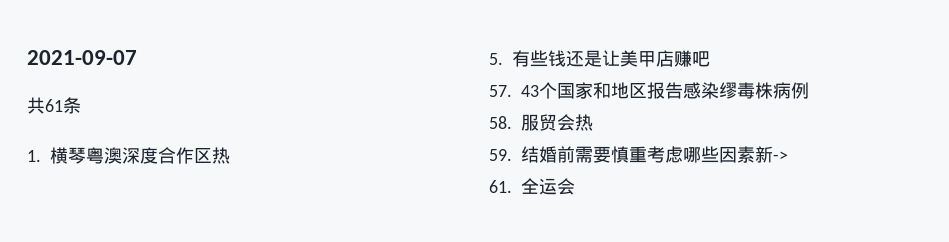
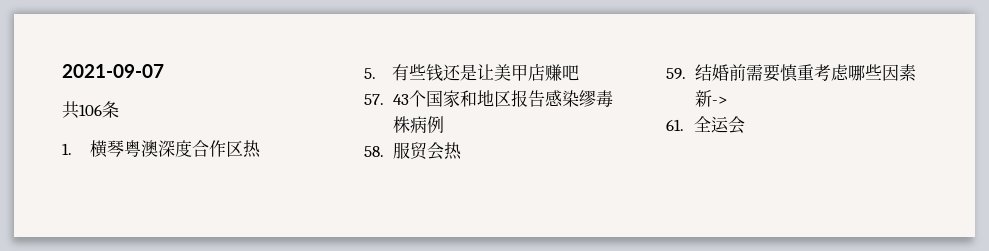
[45,99,63,112] 61 -> [79,104,102,116] 106

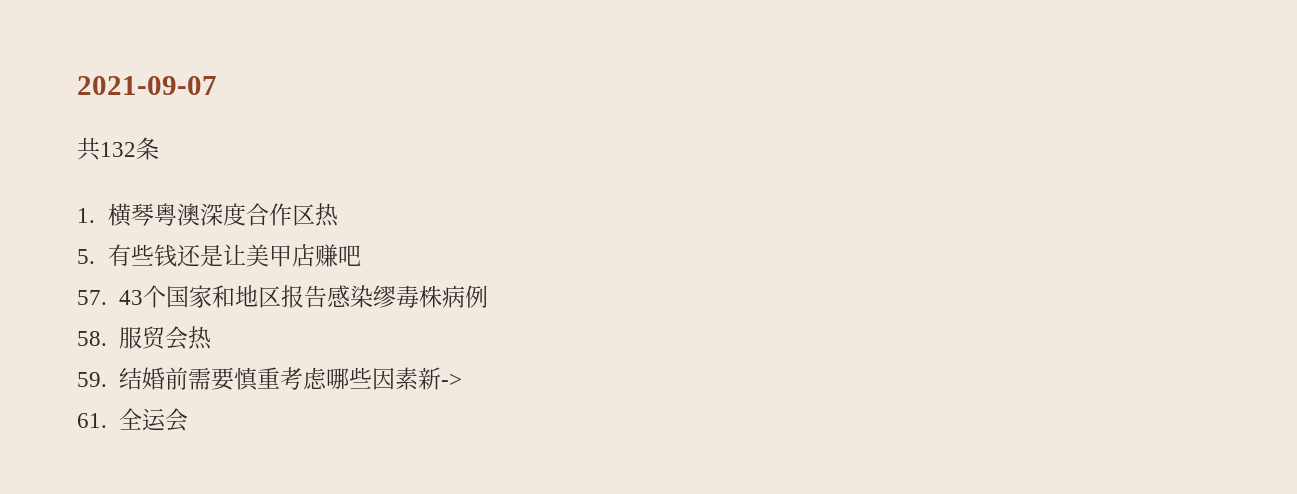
[79,104,102,116] 106 -> [100,142,136,157] 132

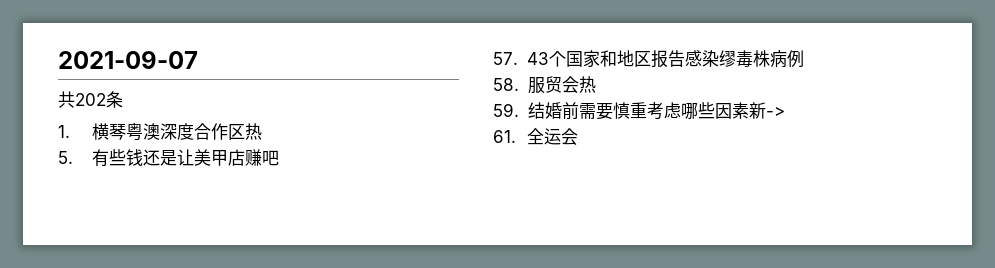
[100,142,136,157] 132 -> [75,93,106,106] 202

